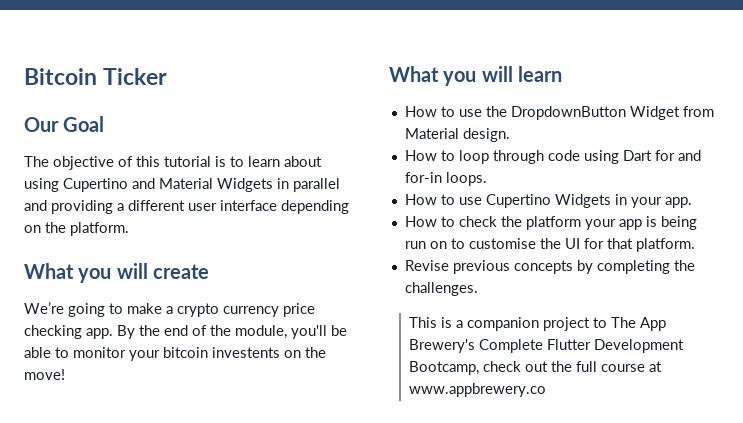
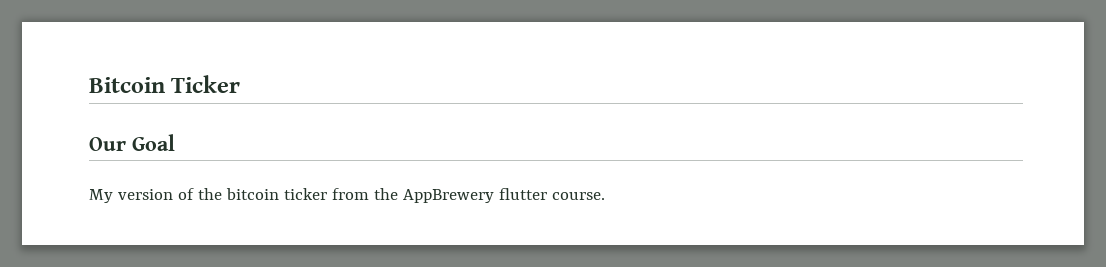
[24,156,322,170] [24,178,340,192] [24,200,349,214] [24,222,129,236] [24,263,209,283] [24,302,315,317] [24,325,347,339] [24,347,326,361] [24,369,65,380] [389,66,562,86] [404,106,714,120] [404,128,510,142] [404,150,701,164] [404,172,487,186] [404,194,692,208] [404,216,697,230] [404,238,695,252] [404,260,695,274] [404,282,478,296] [408,317,666,331] [408,339,684,353] [408,361,662,375] [408,383,546,397] The objective of this tutorial is to learn about using Cupertino and Material Widgets in parallel and providing a different user interface depending on the platform. // What you will create // We’re going to make a crypto currency price checking app. By the end of the module, you'll be able to monitor your bitcoin investents on the move! // What you will learn // How to use the DropdownButton Widget from Material design. // How to loop through code using Dart for and for-in loops. // How to use Cupertino Widgets in your app. // How to check the platform your app is being run on to customise the UI for that platform. // Revise previous concepts by completing the challenges. // This is a companion project to The App Brewery's Complete Flutter Development Bootcamp, check out the full course at www.appbrewery.co -> [89,188,605,203] My version of the bitcoin ticker from the AppBrewery flutter course.

